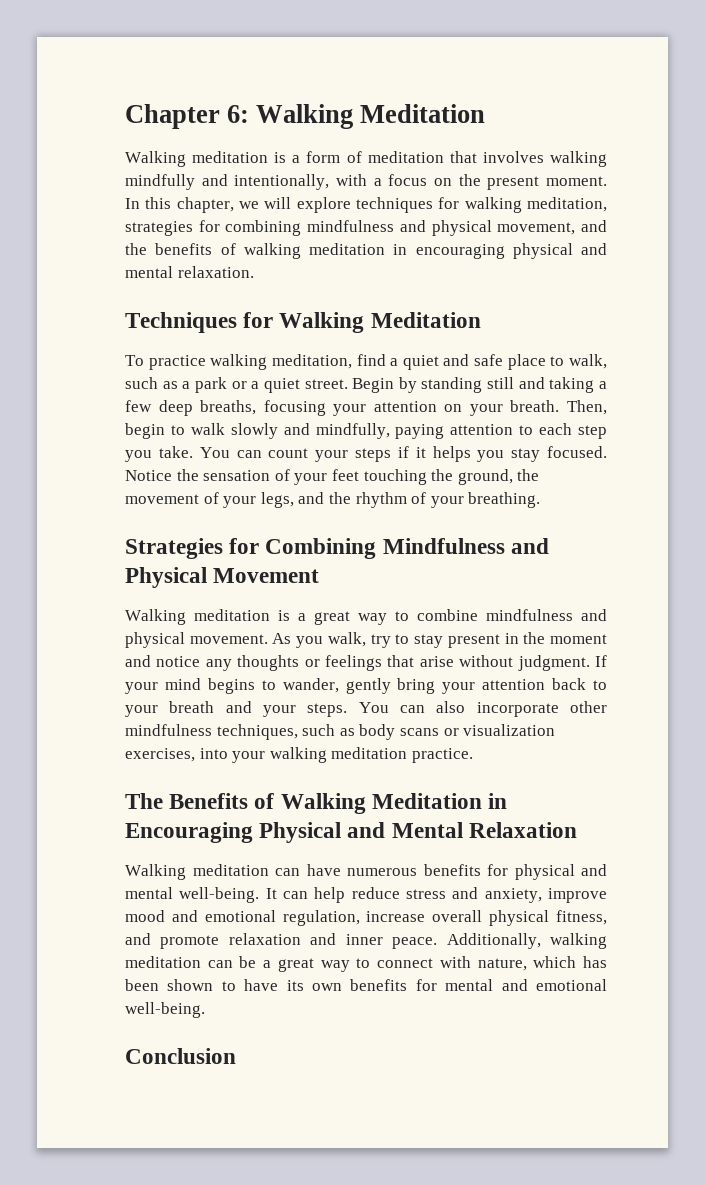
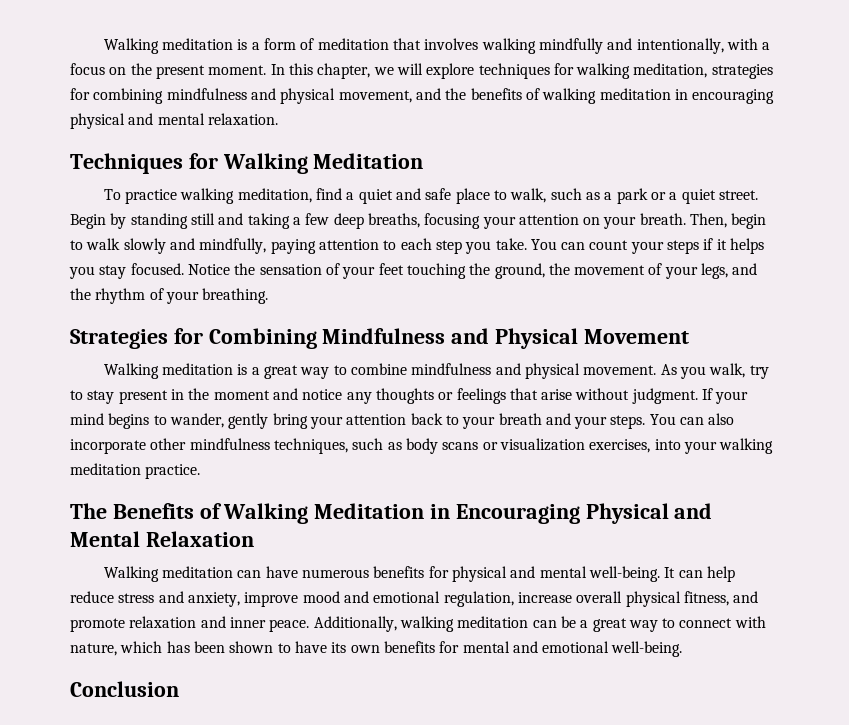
[125,104,486,129] Chapter 6: Walking Meditation // -> (103, 46) none

